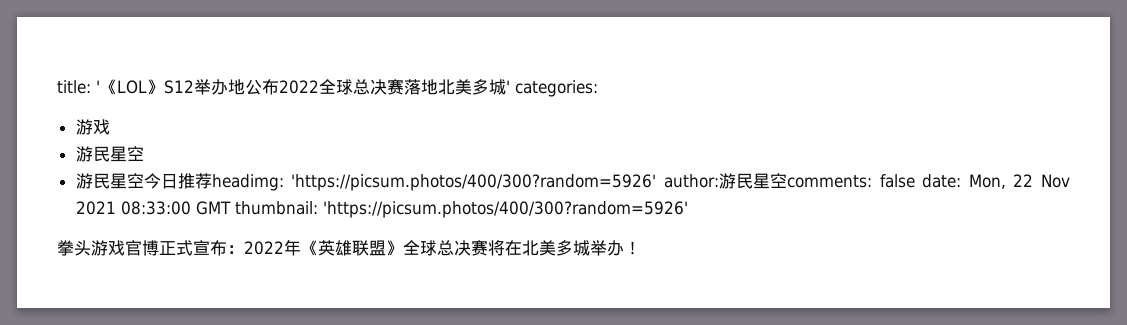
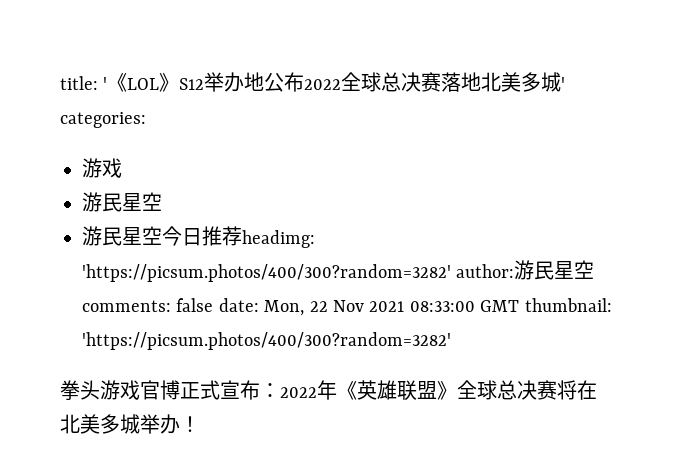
[291,174,657,191] 'https://picsum.photos/400/300?random=5926' -> [82,264,451,282] 'https://picsum.photos/400/300?random=3282'
[322,201,688,218] 'https://picsum.photos/400/300?random=5926' -> [82,332,451,350] 'https://picsum.photos/400/300?random=3282'

